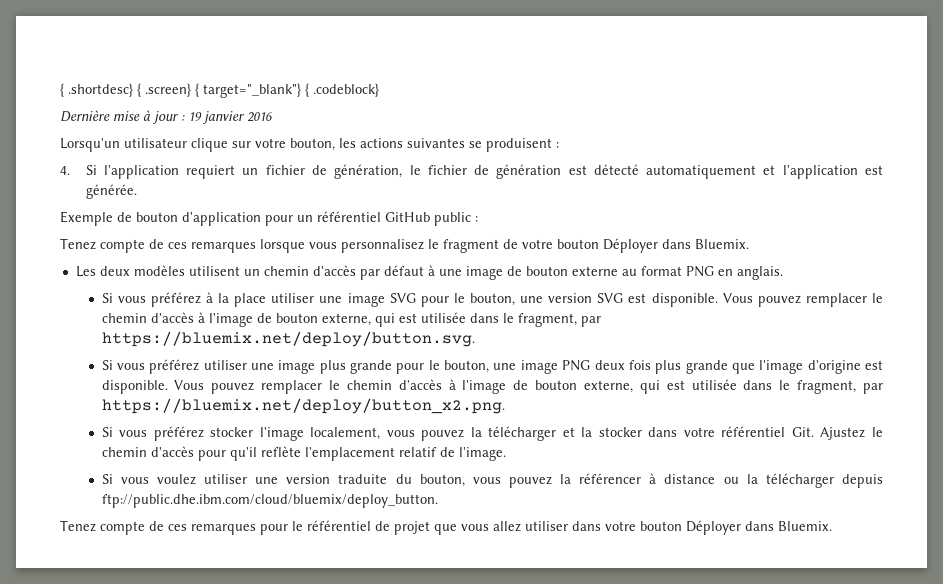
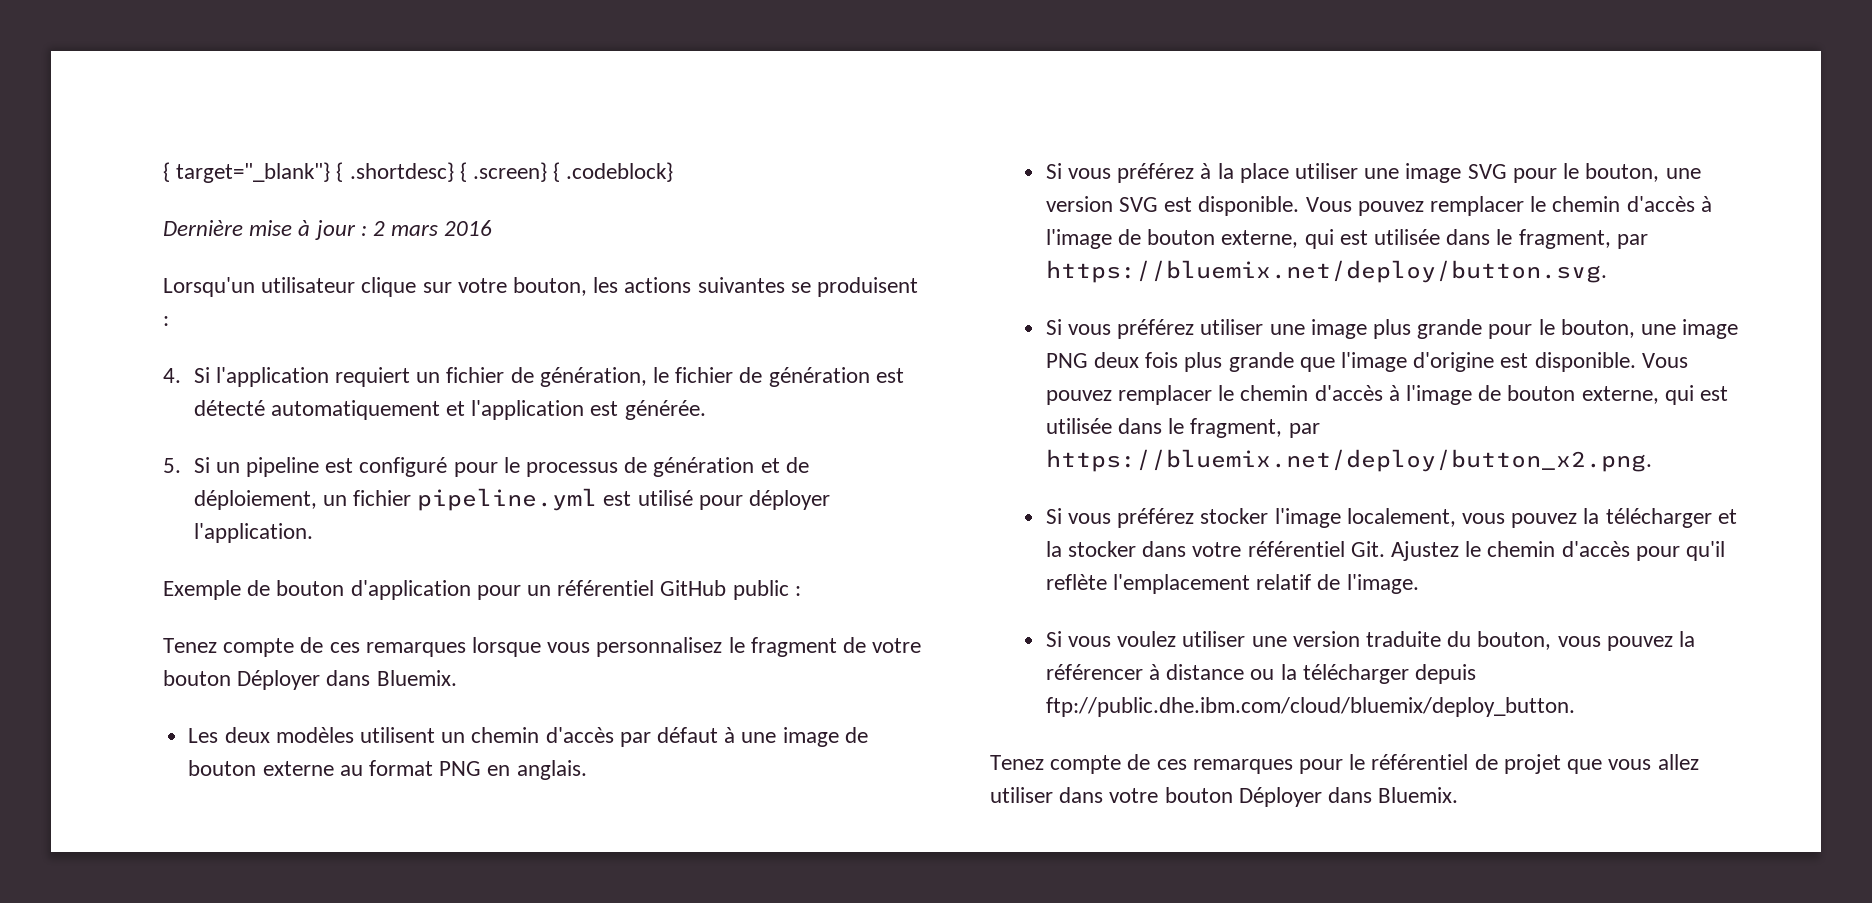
[60,83,64,97] { -> [163,162,344,183] { target="_blank"} {
[203,83,309,98] target="_blank"} { -> (561, 172) none
[188,111,245,124] 19 janvier -> [373,221,439,236] 2 mars
(137, 191) none -> [163,457,809,477] [193,488,830,511] [193,523,313,543] // 5. Si un pipeline est configuré pour le processus de génération et de déploiement, un fichier pipeline.yml est utilisé pour déployer l'application.

